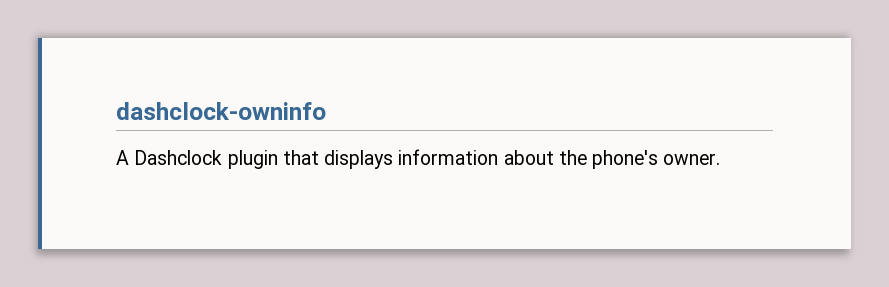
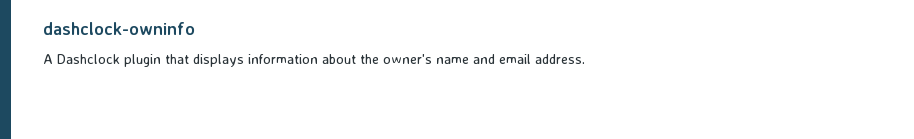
[592,150,721,169] phone's owner. -> [383,54,585,64] owner's name and email address.

